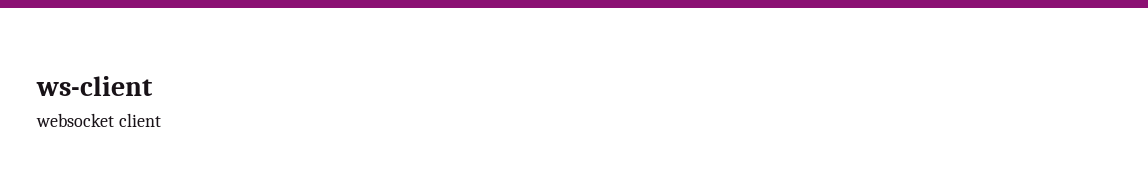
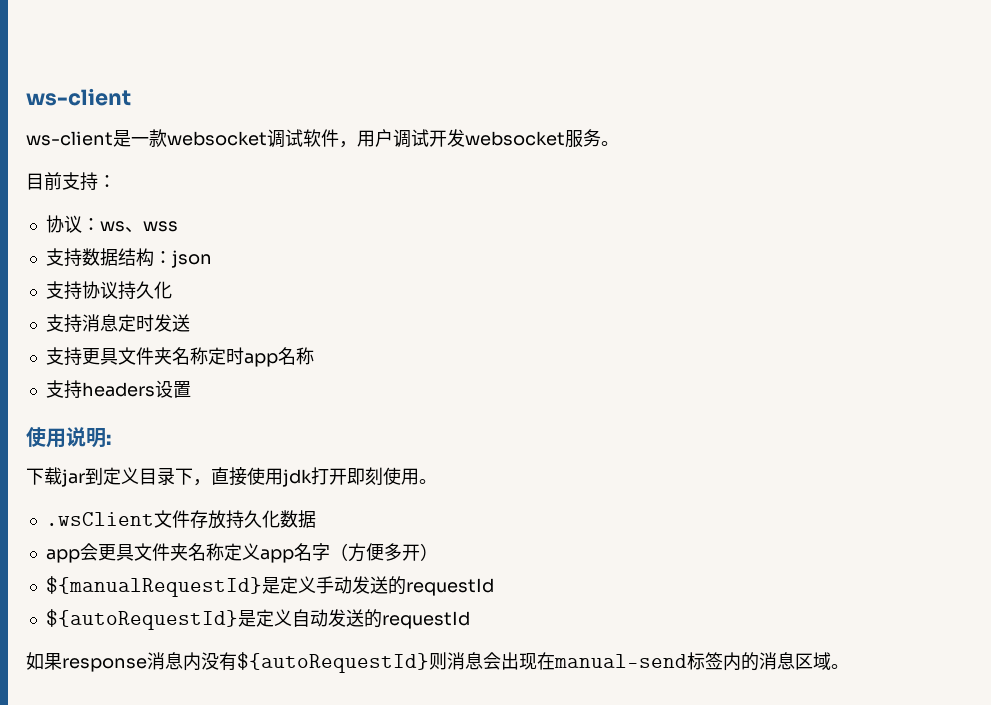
[36,113,161,127] websocket client -> [26,129,619,148] [26,172,116,191] [45,215,178,233] [45,248,212,268] [45,281,172,300] [45,314,190,333] [45,347,314,367] [45,380,191,399] [26,427,111,448] [26,467,437,487] [45,510,316,529] [45,543,438,563] [45,576,494,597] [45,609,470,630] [26,652,849,673] ws-client是一款websocket调试软件，用户调试开发websocket服务。 // 目前支持： // 协议：ws、wss // 支持数据结构：json // 支持协议持久化 // 支持消息定时发送 // 支持更具文件夹名称定时app名称 // 支持headers设置 // 使用说明: // 下载jar到定义目录下，直接使用jdk打开即刻使用。 // .wsClient文件存放持久化数据 // app会更具文件夹名称定义app名字（方便多开） // ${manualRequestId}是定义手动发送的requestId // ${autoRequestId}是定义自动发送的requestId // 如果response消息内没有${autoRequestId}则消息会出现在manual-send标签内的消息区域。

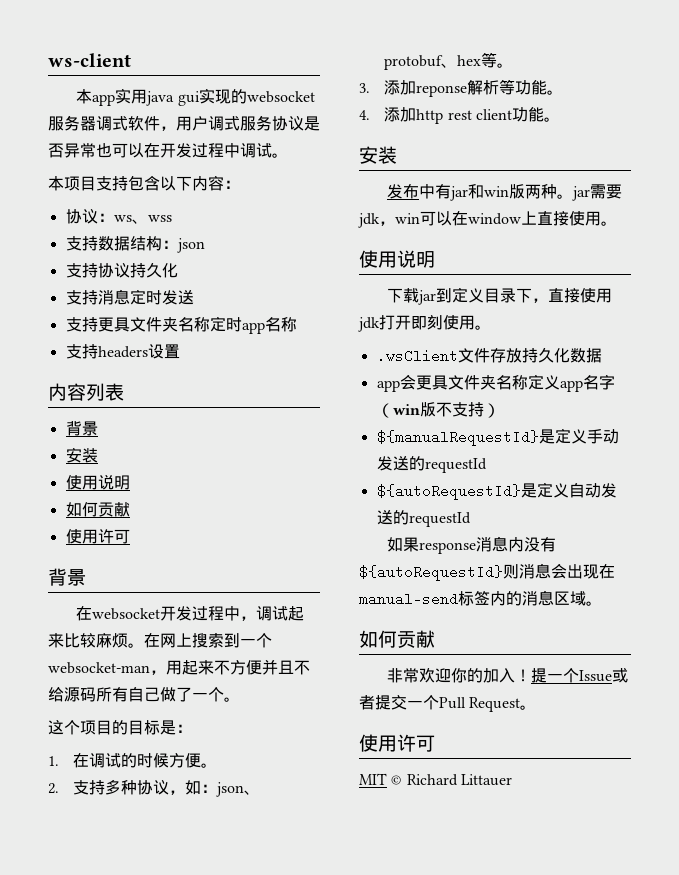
[26,129,619,148] [26,172,98,191] ws-client是一款websocket调试软件，用户调试开发websocket服务。 // 目前支持 -> [76,88,315,106] [48,115,320,131] [48,143,288,158] [48,175,224,191] 本app实用java gui实现的websocket服务器调式软件，用户调式服务协议是否异常也可以在开发过程中调试。 // 本项目支持包含以下内容
[26,427,111,448] 使用说明: -> [48,383,124,401] [65,421,98,436] [65,447,98,463] [65,474,130,490] [65,502,130,517] [65,529,130,544] [48,568,86,586] [76,606,305,621] [48,633,272,648] [48,659,310,675] [48,686,240,702] [48,720,192,735] [48,752,218,768] [48,779,261,797] [384,52,514,70] [359,79,564,97] [359,107,560,124] [359,146,397,164] [387,183,623,201] [358,211,617,228] [359,250,435,268] 内容列表 // 背景 // 安装 // 使用说明 // 如何贡献 // 使用许可 // 背景 // 在websocket开发过程中，调试起来比较麻烦。在网上搜索到一个websocket-man，用起来不方便并且不给源码所有自己做了一个。 // 这个项目的目标是： // 1.在调试的时候方便。 // 2.支持多种协议，如：json、protobuf、hex等。 // 3.添加reponse解析等功能。 // 4.添加http rest client功能。 // 安装 // 发布中有jar和win版两种。jar需要jdk，win可以在window上直接使用。 // 使用说明
[347,543,420,562] 方便多开 -> [392,402,484,417] win版不支持
(849, 666) none -> [359,630,435,648] [387,667,629,683] [359,695,537,712] [359,734,435,752] [359,773,512,786] // 如何贡献 // 非常欢迎你的加入！提一个Issue或者提交一个Pull Request。 // 使用许可 // MIT © Richard Littauer

